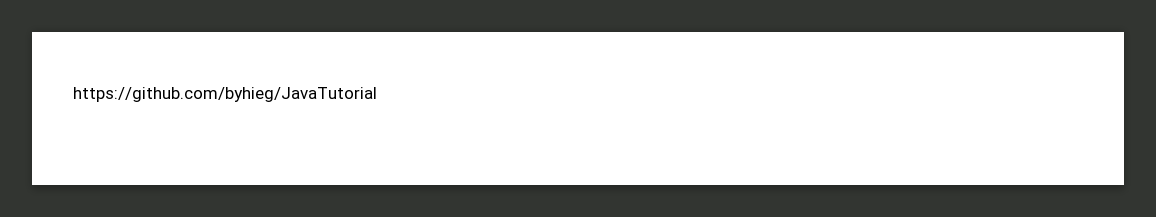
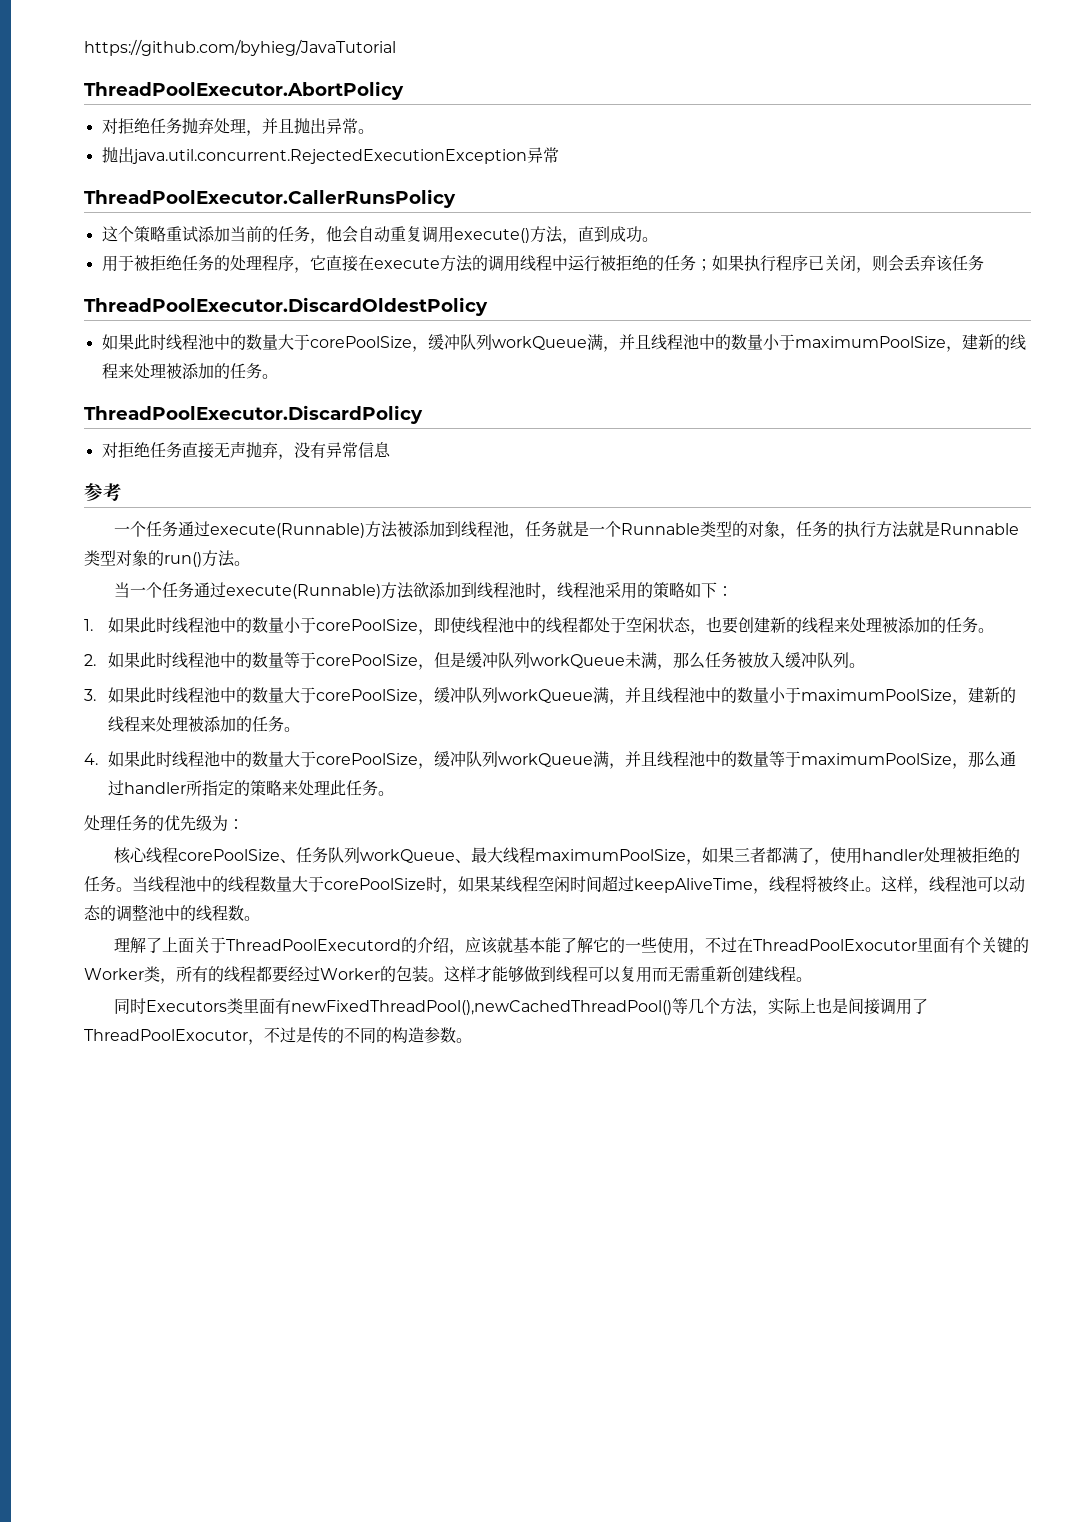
(377, 94) none -> [84,81,404,100] [101,118,374,136] [101,147,559,164] [84,189,456,208] [101,226,658,244] [101,255,984,273] [84,297,488,316] [101,334,1026,352] [101,363,278,379] [84,405,423,424] [101,441,391,460] [84,483,122,501] [113,521,1019,539] [84,550,250,567] [113,582,733,600] [84,616,994,635] [84,652,865,670] [84,687,1016,705] [107,716,300,732] [84,751,1016,769] [107,780,394,796] [84,815,244,831] [113,847,1020,865] [84,875,1025,894] [84,904,260,922] [113,937,1029,955] [84,966,812,984] [113,997,928,1016] [84,1027,472,1045] // ThreadPoolExecutor.AbortPolicy // 对拒绝任务抛弃处理，并且抛出异常。 // 抛出java.util.concurrent.RejectedExecutionException异常 // ThreadPoolExecutor.CallerRunsPolicy // 这个策略重试添加当前的任务，他会自动重复调用execute()方法，直到成功。 // 用于被拒绝任务的处理程序，它直接在execute方法的调用线程中运行被拒绝的任务；如果执行程序已关闭，则会丢弃该任务 // ThreadPoolExecutor.DiscardOldestPolicy // 如果此时线程池中的数量大于corePoolSize，缓冲队列workQueue满，并且线程池中的数量小于maximumPoolSize，建新的线程来处理被添加的任务。 // ThreadPoolExecutor.DiscardPolicy // 对拒绝任务直接无声抛弃，没有异常信息 // 参考 // 一个任务通过execute(Runnable)方法被添加到线程池，任务就是一个Runnable类型的对象，任务的执行方法就是Runnable类型对象的run()方法。 // 当一个任务通过execute(Runnable)方法欲添加到线程池时，线程池采用的策略如下： // 1.如果此时线程池中的数量小于corePoolSize，即使线程池中的线程都处于空闲状态，也要创建新的线程来处理被添加的任务。 // 2.如果此时线程池中的数量等于corePoolSize，但是缓冲队列workQueue未满，那么任务被放入缓冲队列。 // 3.如果此时线程池中的数量大于corePoolSize，缓冲队列workQueue满，并且线程池中的数量小于maximumPoolSize，建新的线程来处理被添加的任务。 // 4.如果此时线程池中的数量大于corePoolSize，缓冲队列workQueue满，并且线程池中的数量等于maximumPoolSize，那么通过handler所指定的策略来处理此任务。 // 处理任务的优先级为： // 核心线程corePoolSize、任务队列workQueue、最大线程maximumPoolSize，如果三者都满了，使用handler处理被拒绝的任务。当线程池中的线程数量大于corePoolSize时，如果某线程空闲时间超过keepAliveTime，线程将被终止。这样，线程池可以动态的调整池中的线程数。 // 理解了上面关于ThreadPoolExecutord的介绍，应该就基本能了解它的一些使用，不过在ThreadPoolExocutor里面有个关键的Worker类，所有的线程都要经过Worker的包装。这样才能够做到线程可以复用而无需重新创建线程。 // 同时Executors类里面有newFixedThreadPool(),newCachedThreadPool()等几个方法，实际上也是间接调用了ThreadPoolExocutor，不过是传的不同的构造参数。

